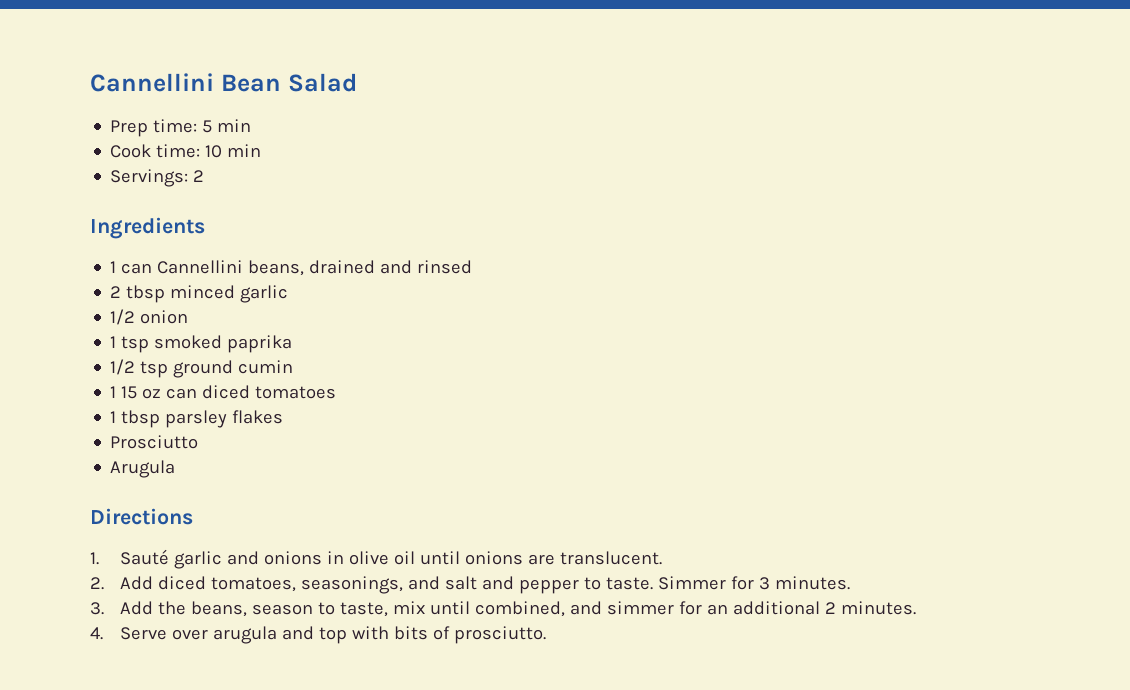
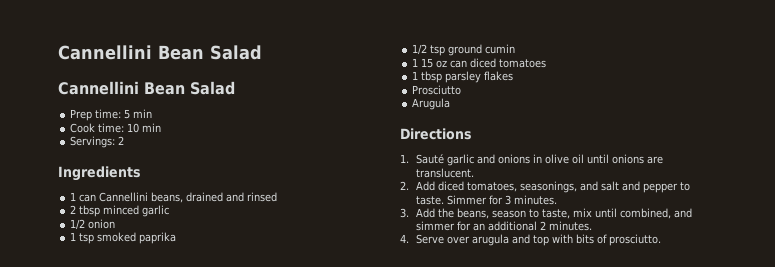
[90,73,357,92] Cannellini Bean Salad -> [58,45,262,60] [58,81,235,95] Cannellini Bean Salad // Cannellini Bean Salad

